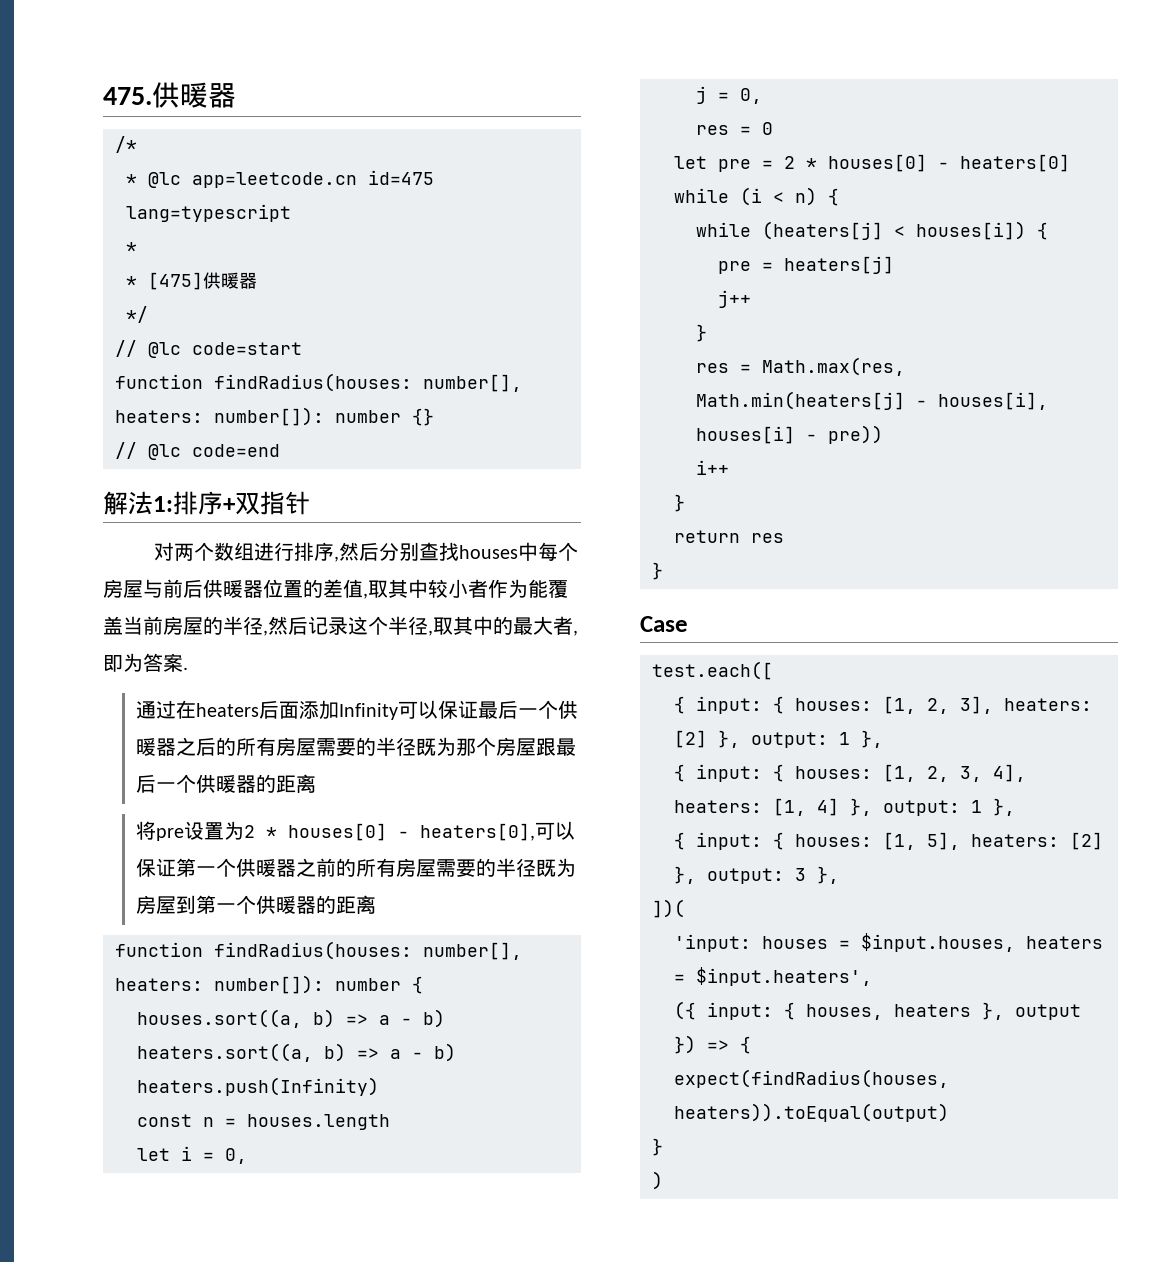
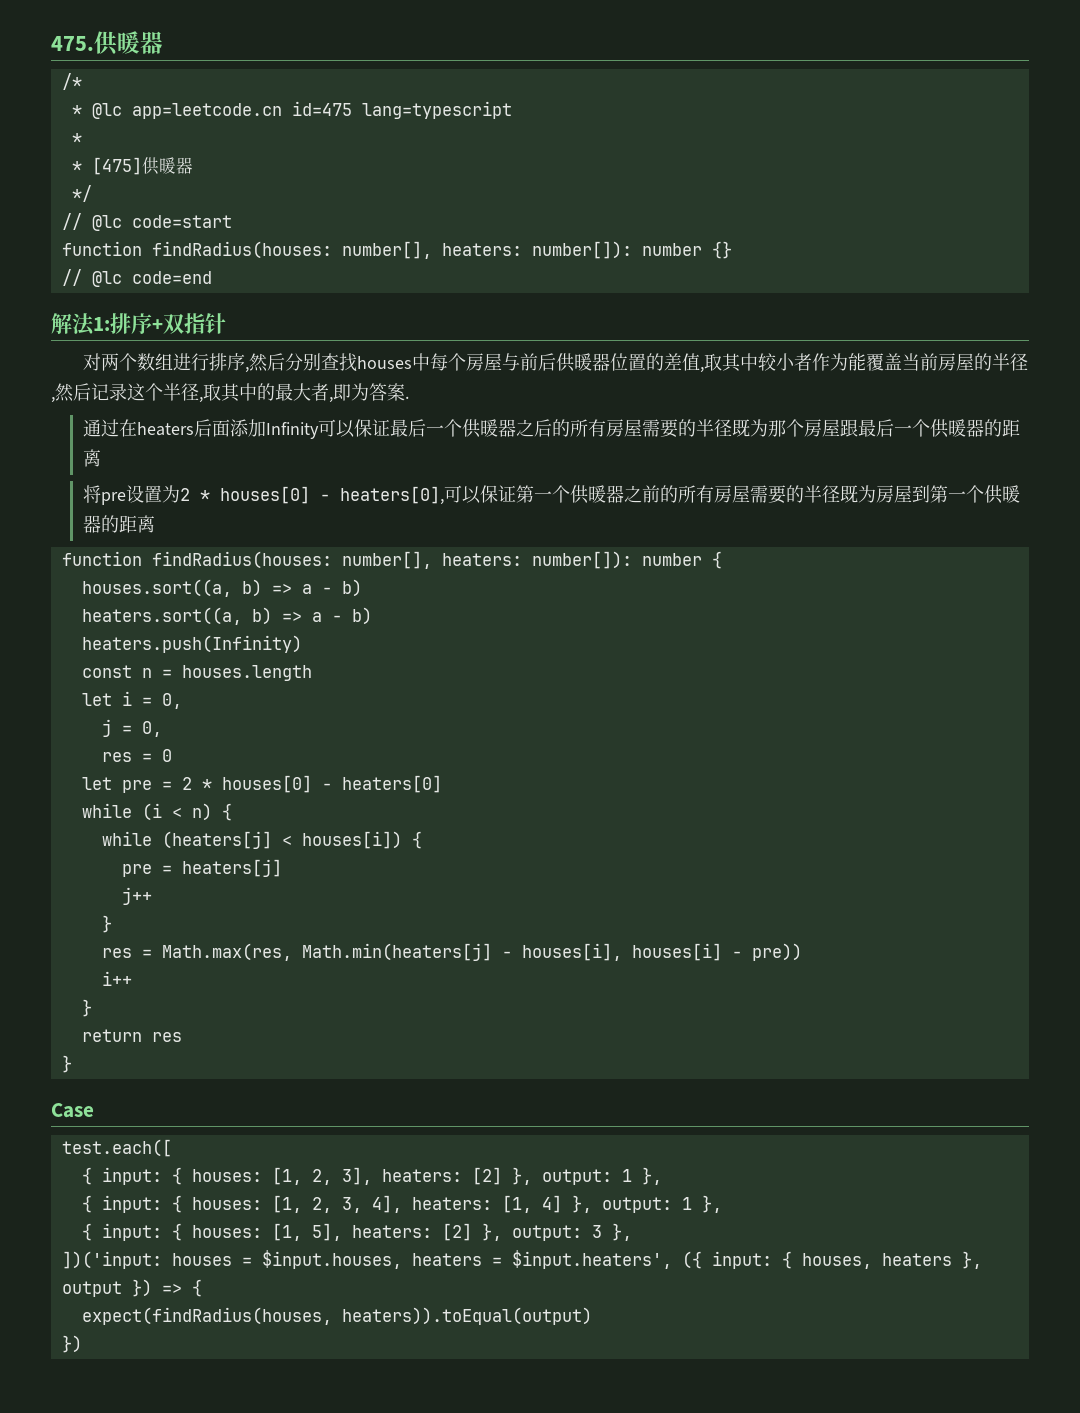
[652,899,685,918] [674,934,751,952] ])( // 'input: -> [61,1251,162,1269] ])('input:
(872, 976) // -> (672, 1259) none
[652,1138,663,1156] [652,1171,663,1190] } // ) -> [61,1335,82,1353] })

